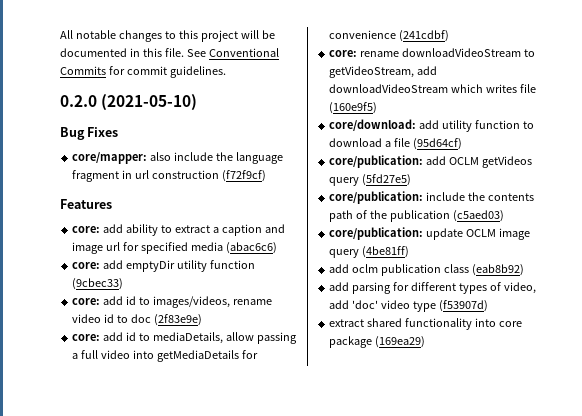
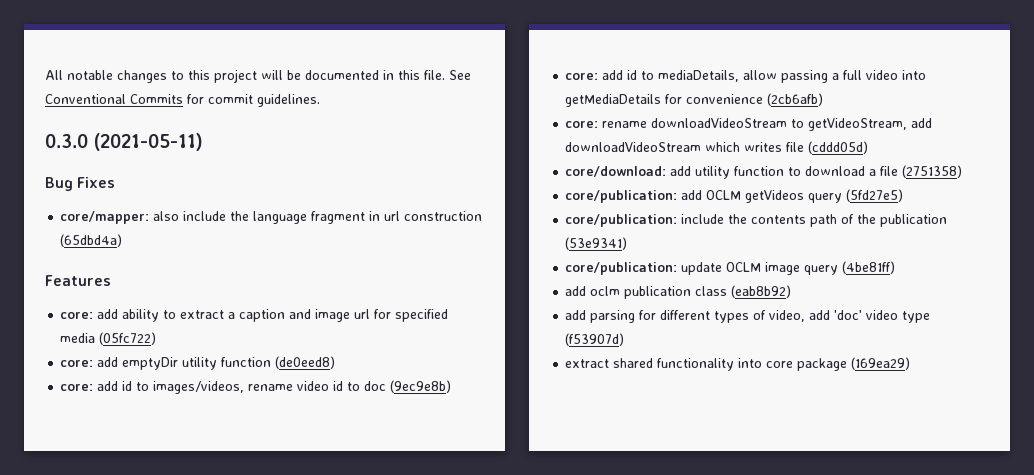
[60,94,198,111] 0.2.0 (2021-05-10) -> [45,133,203,151] 0.3.0 (2021-05-11)
[221,170,266,182] (f72f9cf) -> [60,234,123,247] (65dbd4a)
[225,242,277,254] (abac6c6) -> [99,332,157,345] (05fc722)
[72,278,124,290] (9cbec33) -> [275,356,336,369] (de0eed8)
[153,314,202,326] (2f83e9e) -> [390,380,452,393] (9ec9e8b)
[399,30,450,42] (241cdbf) -> [767,93,824,106] (2cb6afb)
[329,102,378,114] (160e9f5) -> [808,141,869,154] (cddd05d)
[413,138,463,150] (95d64cf) -> [902,165,963,178] (2751358)
[452,210,504,222] (c5aed03) -> [565,237,628,250] (53e9341)

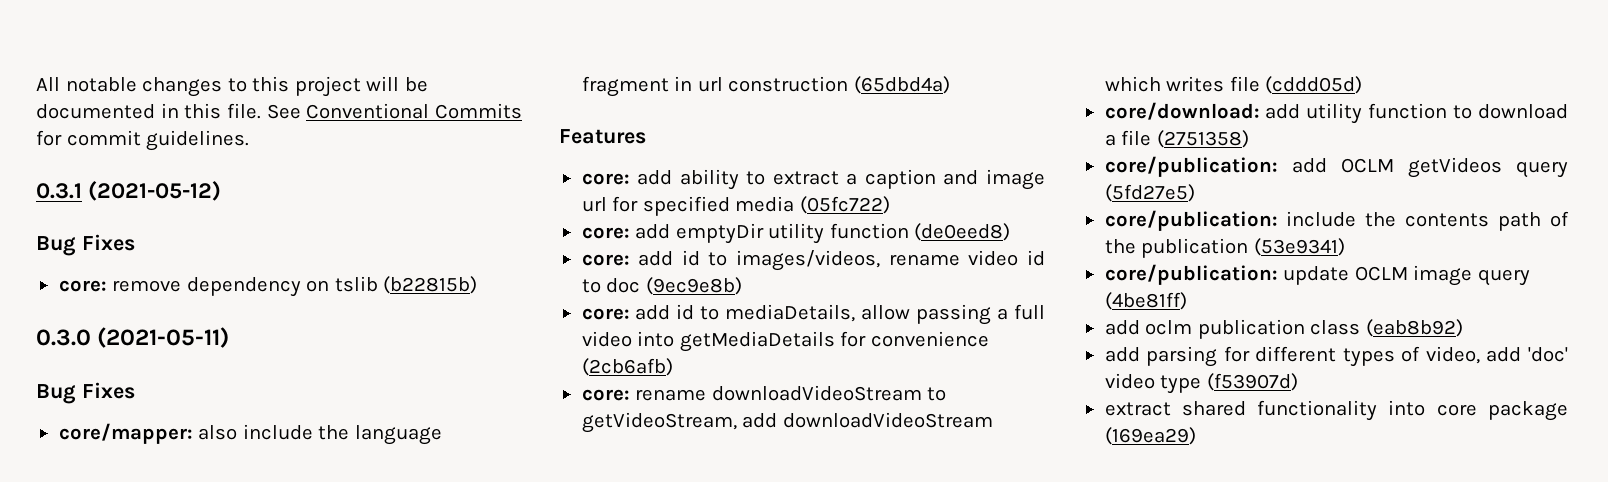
(320, 100) none -> [36,181,222,201] [36,234,135,256] [58,276,478,297] // 0.3.1 (2021-05-12) // Bug Fixes // core: remove dependency on tslib (b22815b)

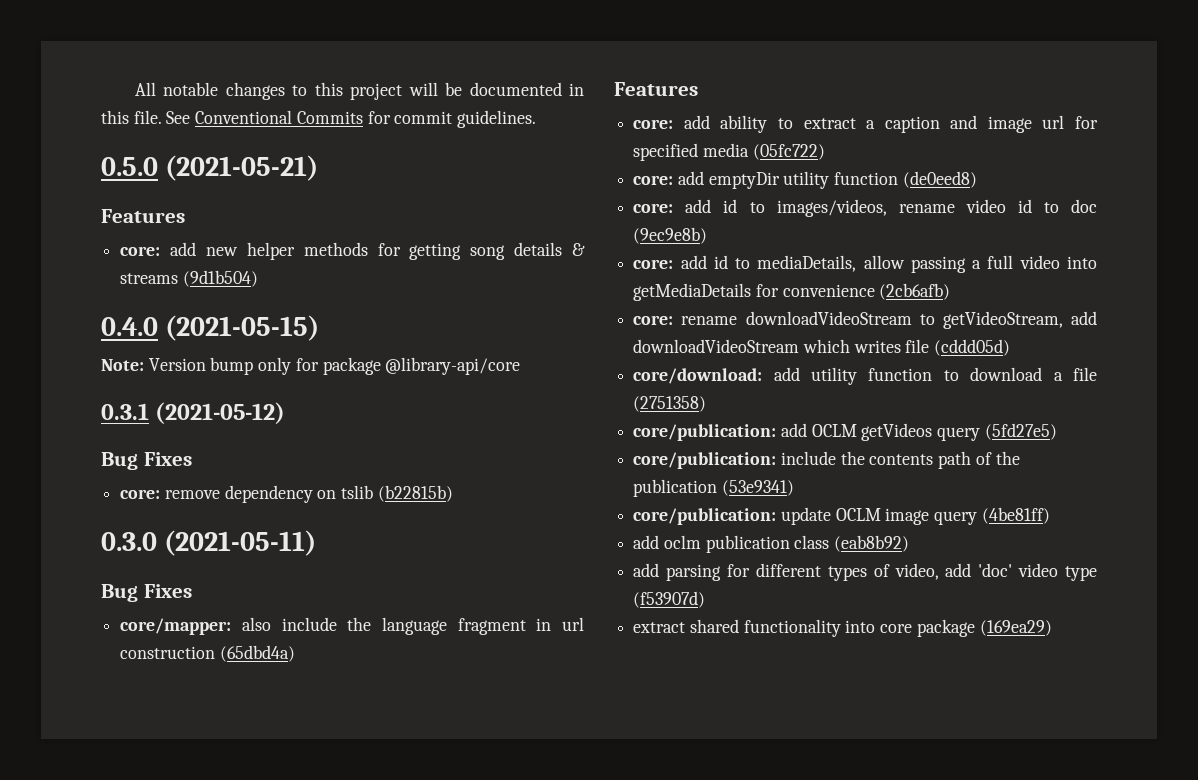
(250, 140) none -> [101,155,319,181] [101,209,185,223] [120,242,585,260] [120,270,258,287] [101,315,320,341] [101,357,521,375] // 0.5.0 (2021-05-21) // Features // core: add new helper methods for getting song details & streams (9d1b504) // 0.4.0 (2021-05-15) // Note: Version bump only for package @library-api/core

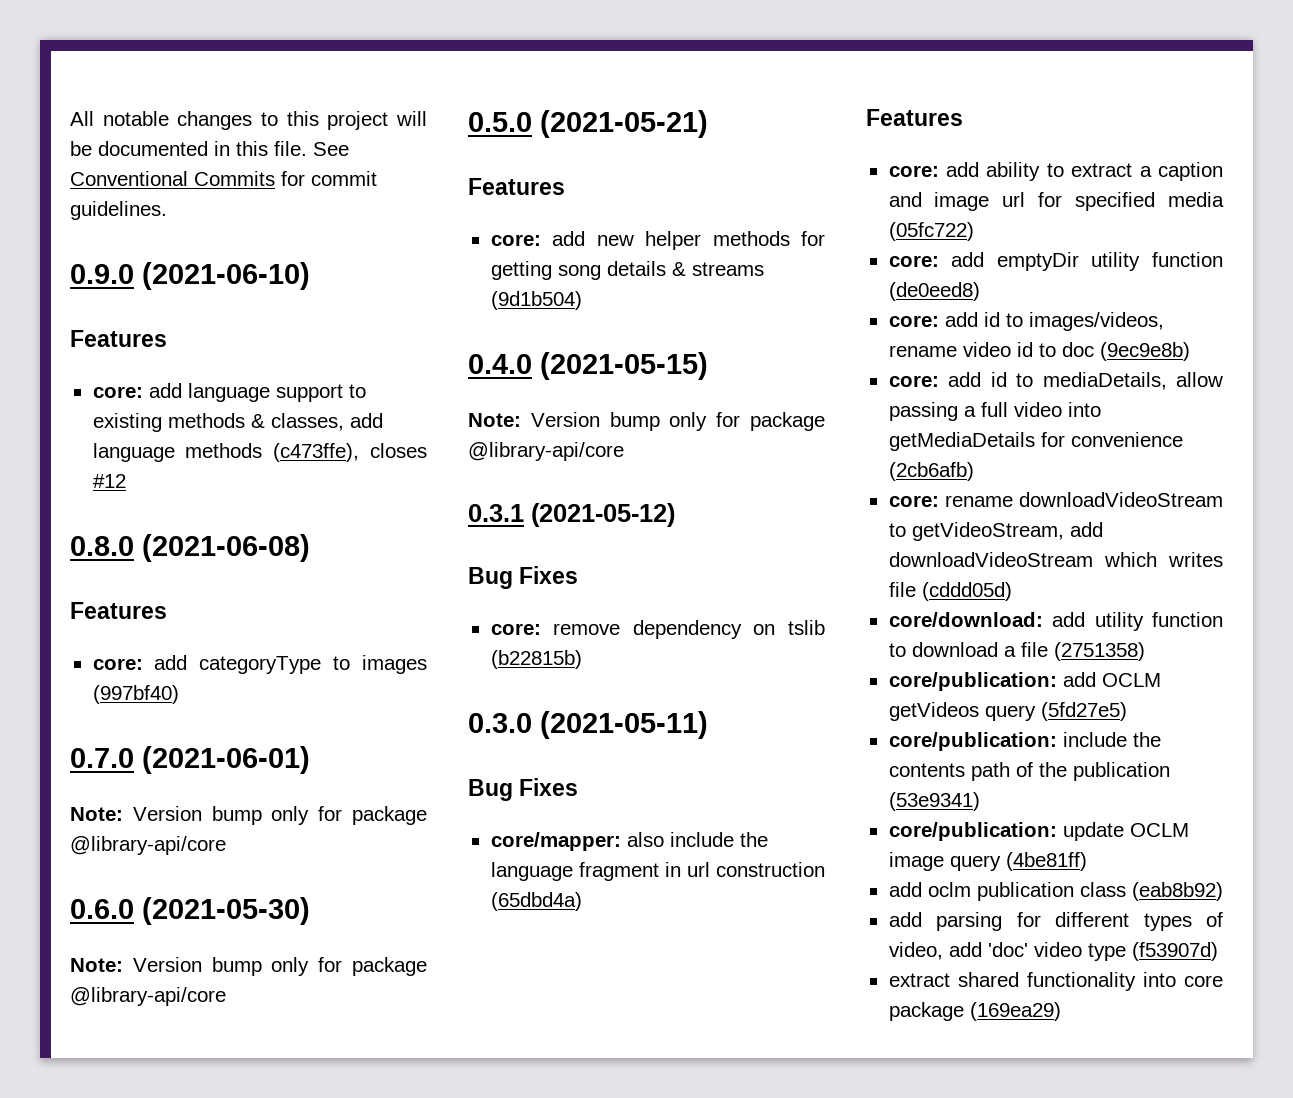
(537, 119) none -> [70,262,310,290] [70,330,167,347] [92,383,366,402] [92,413,383,432] [92,443,427,462] [92,474,126,488] [70,534,310,562] [70,602,167,619] [92,655,427,674] [92,685,179,704] [70,746,310,774] [70,806,428,825] [70,836,226,855] [70,897,310,925] [70,957,428,976] [70,987,226,1006] // 0.9.0 (2021-06-10) // Features // core: add language support to existing methods & classes, add language methods (c473ffe), closes #12 // 0.8.0 (2021-06-08) // Features // core: add categoryType to images (997bf40) // 0.7.0 (2021-06-01) // Note: Version bump only for package @library-api/core // 0.6.0 (2021-05-30) // Note: Version bump only for package @library-api/core

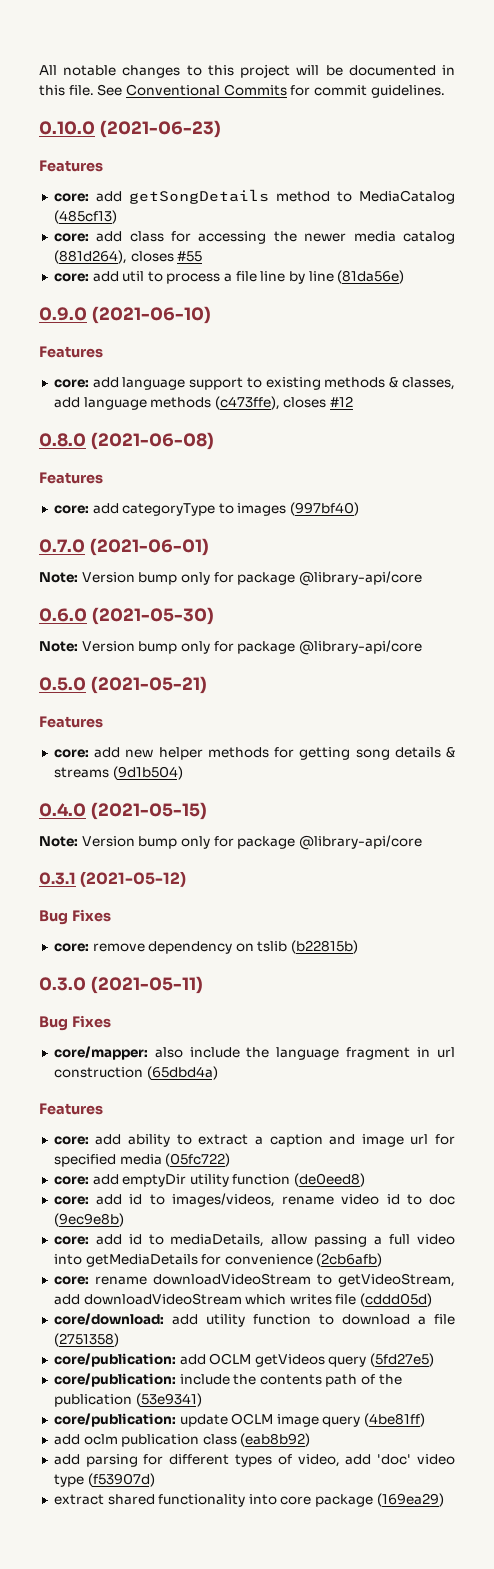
(167, 210) none -> [39,120,221,138] [39,160,103,172] [53,189,455,204] [53,210,117,224] [53,231,455,244] [53,250,203,264] [53,270,405,284] // 0.10.0 (2021-06-23) // Features // core: add getSongDetails method to MediaCatalog (485cf13) // core: add class for accessing the newer media catalog (881d264), closes #55 // core: add util to process a file line by line (81da56e)

